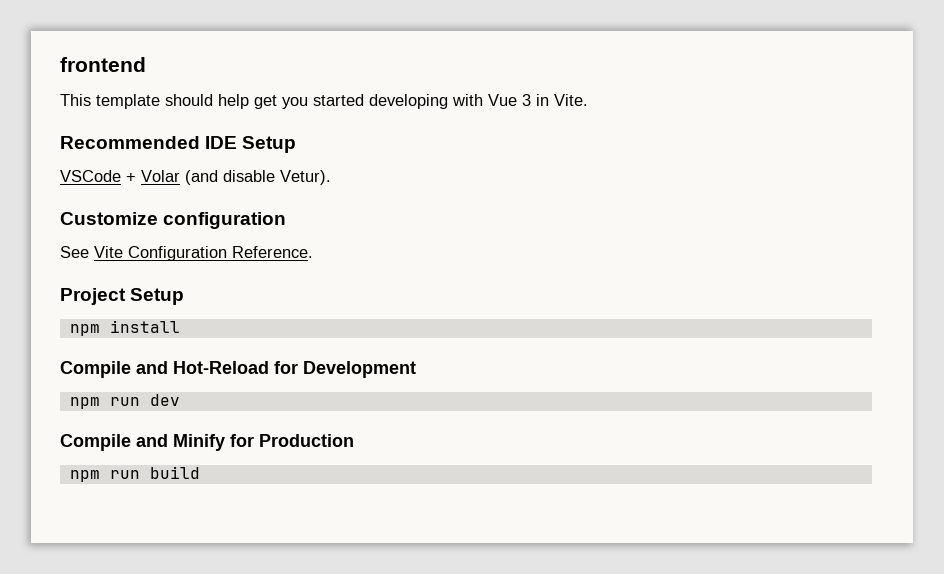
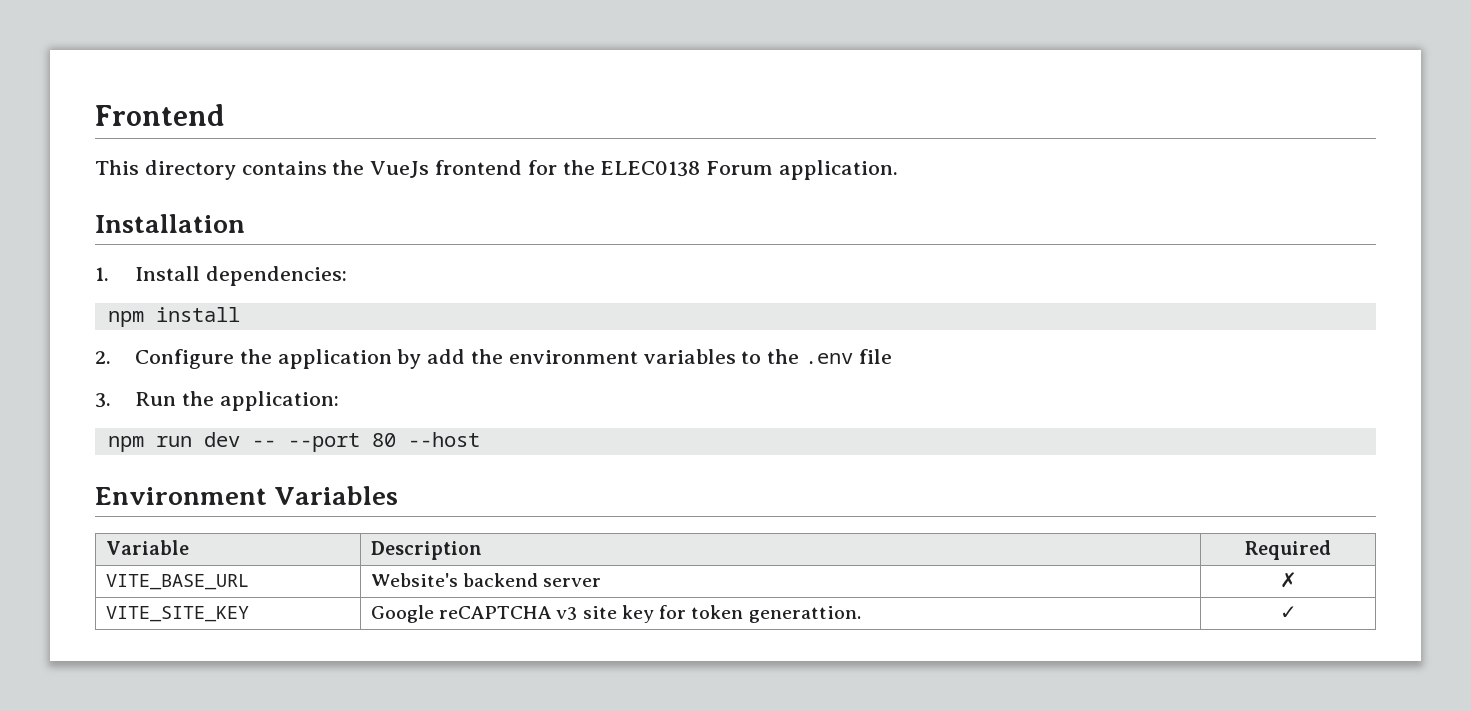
[60,57,146,72] frontend -> [95,104,225,126] Frontend
[96,94,588,109] [60,136,297,153] [60,170,331,185] [60,212,287,229] [60,246,313,261] [60,288,185,305] [69,320,180,336] [60,361,416,378] [69,394,180,409] [60,434,354,451] [69,466,200,482] template should help get you started developing with Vue 3 in Vite. // Recommended IDE Setup // VSCode + Volar (and disable Vetur). // Customize configuration // See Vite Configuration Reference. // Project Setup // npm install // Compile and Hot-Reload for Development // npm run dev // Compile and Minify for Production // npm run build -> [144,160,899,180] [95,214,245,233] [95,266,347,286] [107,307,240,327] [95,349,892,369] [95,391,339,411] [107,432,480,452] [95,486,399,505] [105,540,189,555] [370,541,482,560] [1245,540,1331,560] [105,574,249,590] [370,573,602,587] [1279,572,1297,588] [105,606,249,622] [370,605,861,623] [1279,606,1297,619] directory contains the VueJs frontend for the ELEC0138 Forum application. // Installation // 1. Install dependencies: // npm install // 2. Configure the application by add the environment variables to the .env file // 3. Run the application: // npm run dev -- --port 80 --host // Environment Variables // Variable | Description | Required // VITE_BASE_URL | Website's backend server | ✗ // VITE_SITE_KEY | Google reCAPTCHA v3 site key for token generattion. | ✓

